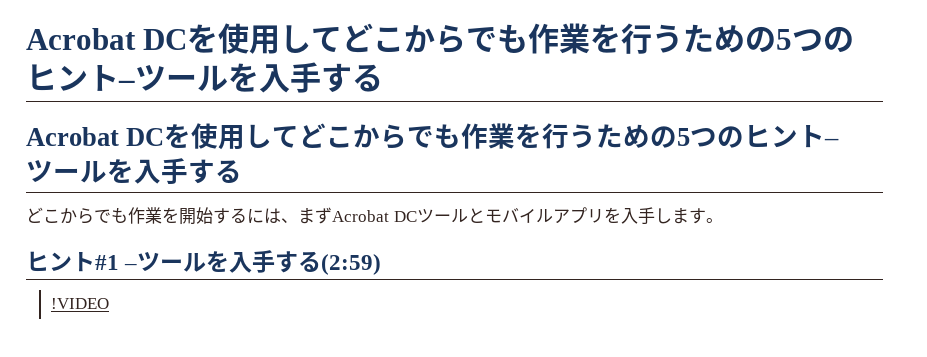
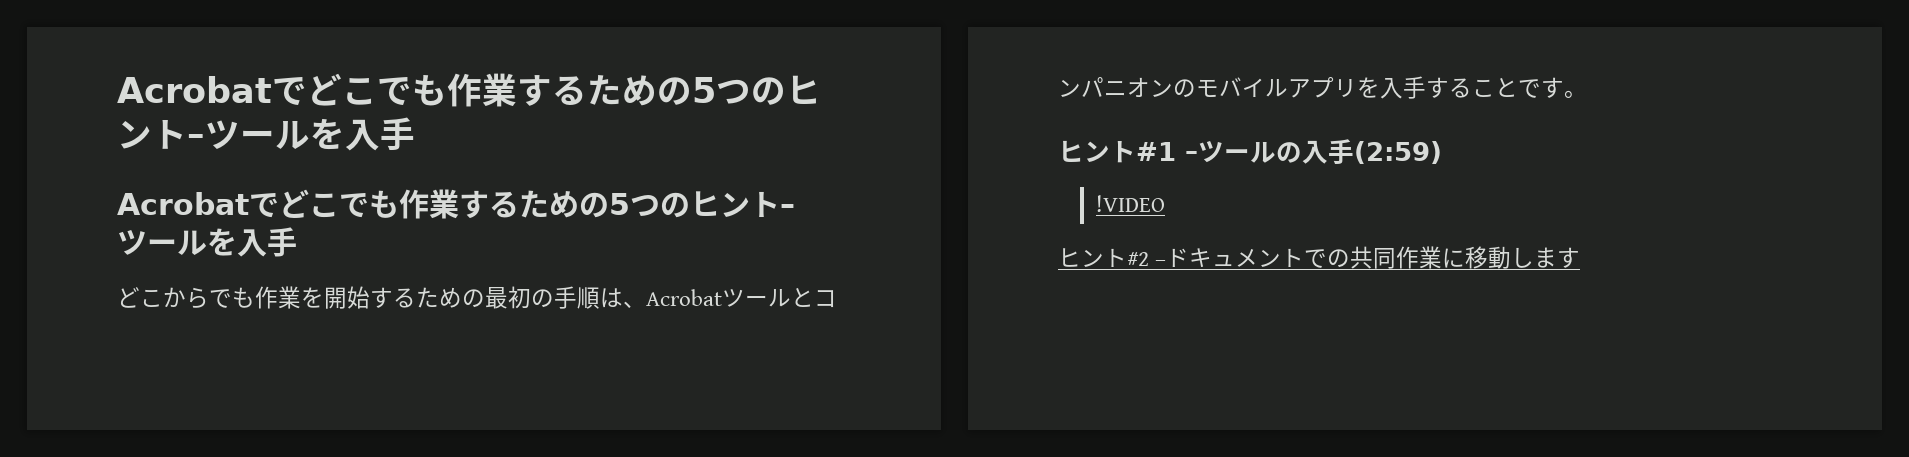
[26,23,855,54] [26,62,383,93] [26,123,840,150] [26,158,242,185] Acrobat DCを使用してどこからでも作業を行うための5つのヒント–ツールを入手する // Acrobat DCを使用してどこからでも作業を行うための5つのヒント–ツールを入手する -> [117,73,821,107] [117,117,415,151] [117,189,795,219] [117,227,297,257] Acrobatでどこでも作業するための5つのヒント–ツールを入手 // Acrobatでどこでも作業するための5つのヒント–ツールを入手
[247,207,485,224] には、まずAcrobat DCツールと -> [416,286,837,309] [1058,77,1196,98] ための最初の手順は、Acrobatツールとコンパニオンの
[654,208,689,224] しま -> [1426,77,1541,98] することで
[206,250,322,273] を入手する -> [1276,139,1354,164] の入手
(109, 303) none -> [1058,246,1581,269] // ヒント#2 –ドキュメントでの共同作業に移動します

